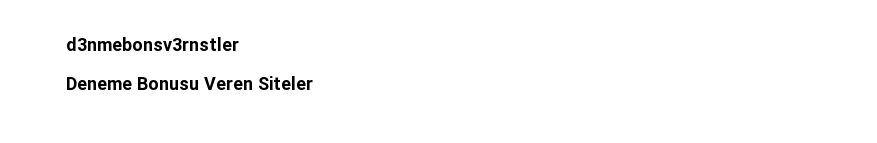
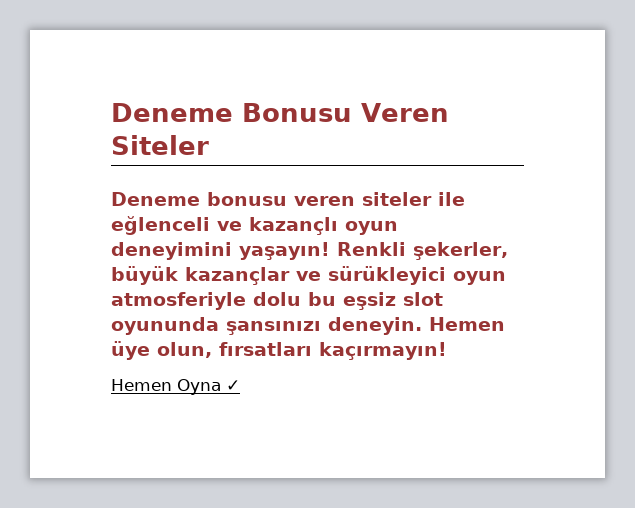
[66,37,239,51] d3nmebonsv3rnstler // -> (111, 112) none
(313, 83) none -> [111,192,465,206] [111,216,398,235] [111,242,508,260] [111,266,506,285] [111,292,443,310] [111,317,505,335] [111,341,447,360] [111,379,240,395] // Deneme bonusu veren siteler ile eğlenceli ve kazançlı oyun deneyimini yaşayın! Renkli şekerler, büyük kazançlar ve sürükleyici oyun atmosferiyle dolu bu eşsiz slot oyununda şansınızı deneyin. Hemen üye olun, fırsatları kaçırmayın! // Hemen Oyna ✓

